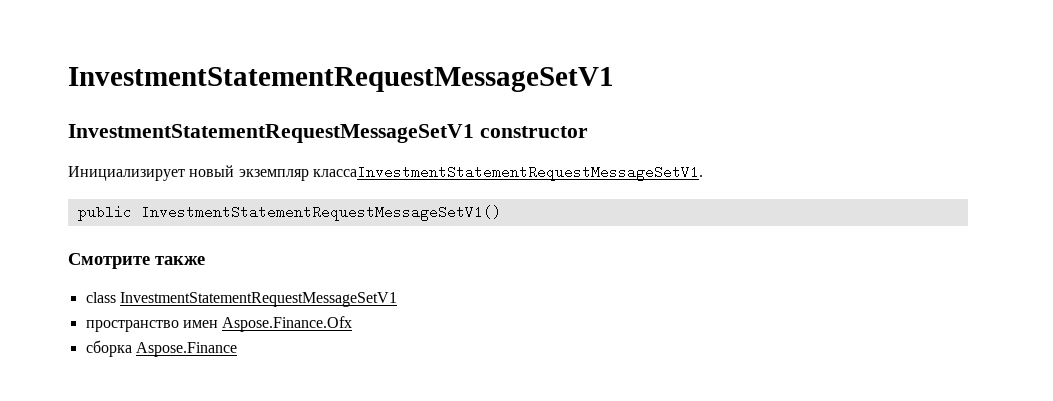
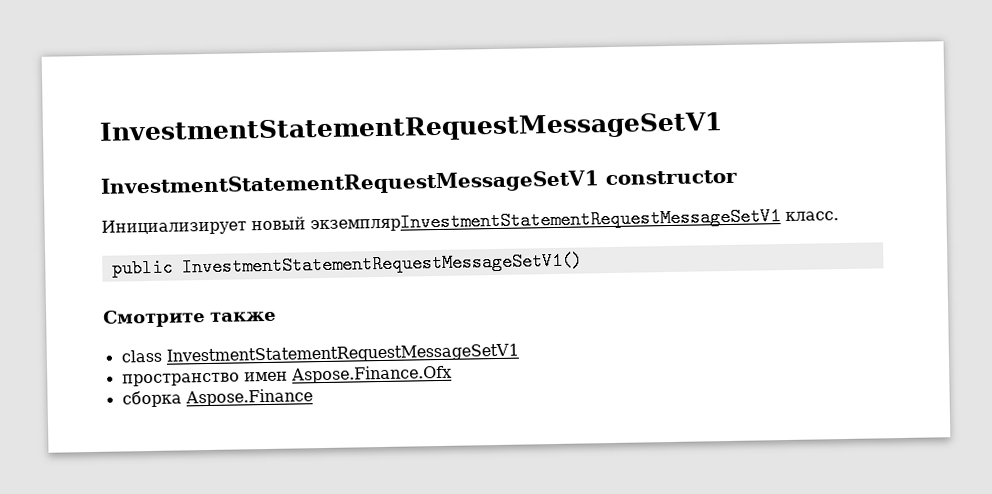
[238,165,703,181] экземпляр классаInvestmentStatementRequestMessageSetV1. -> [310,207,839,234] экземплярInvestmentStatementRequestMessageSetV1 класс.

